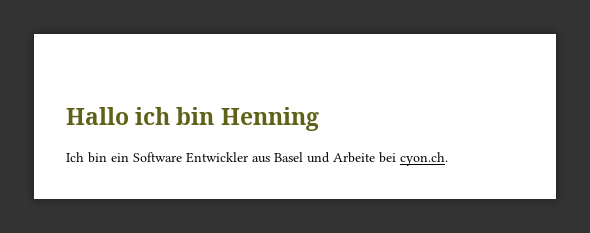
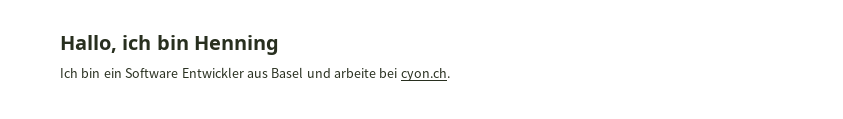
[66,107,129,125] Hallo -> [60,35,117,53] Hallo,
[333,152,375,163] Arbeite -> [334,68,376,78] arbeite

